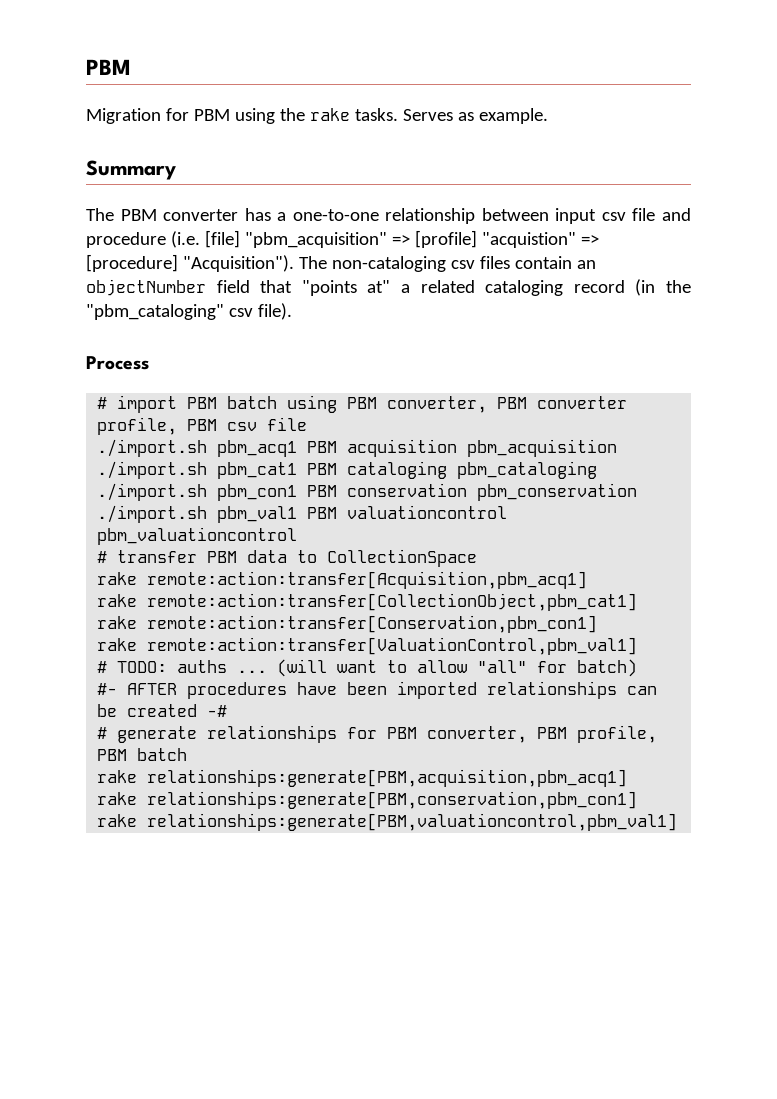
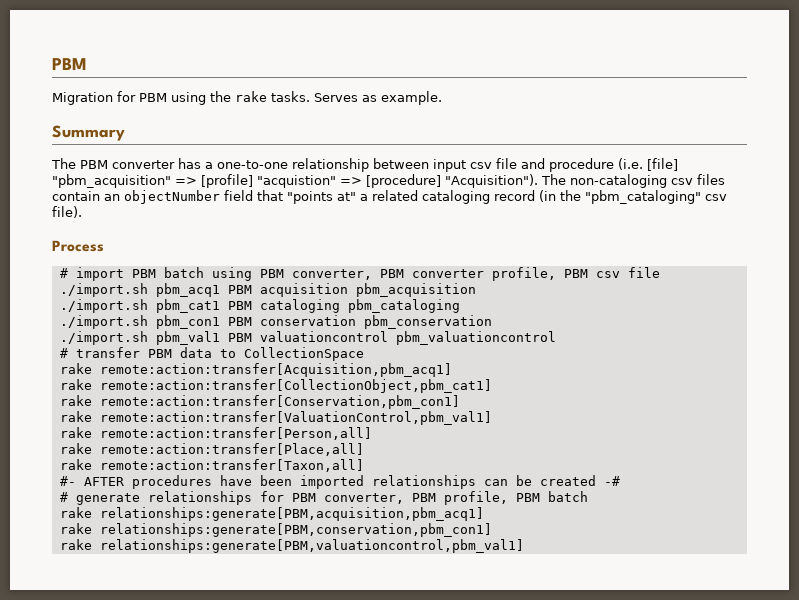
[97,659,638,677] # TODO: auths ... (will want to allow "all" for batch) -> [59,427,372,440] [59,443,364,456] [59,459,364,472] rake remote:action:transfer[Person,all] // rake remote:action:transfer[Place,all] // rake remote:action:transfer[Taxon,all]

